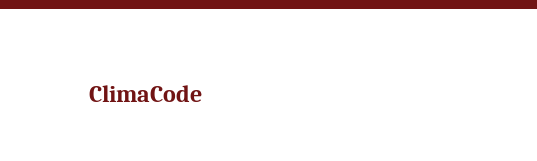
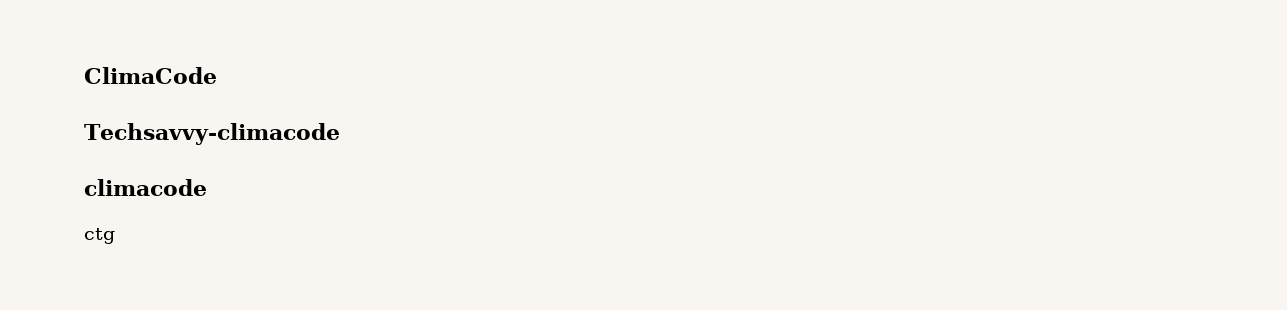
(202, 93) none -> [84,123,340,145] [84,179,207,196] [84,228,115,244] // Techsavvy-climacode // climacode // ctg

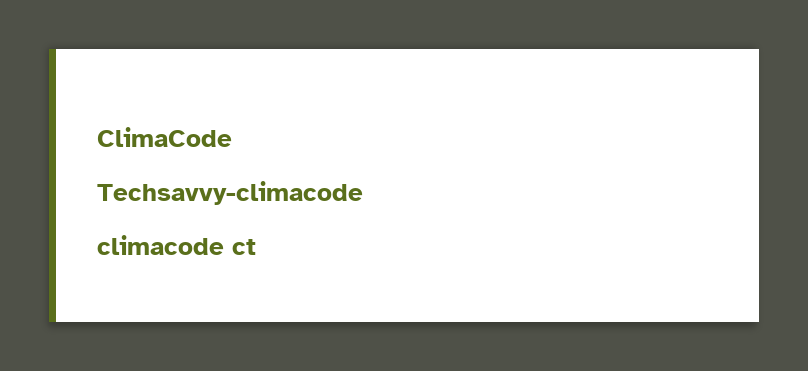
[84,228,115,244] // ctg -> [232,239,256,255] ct

